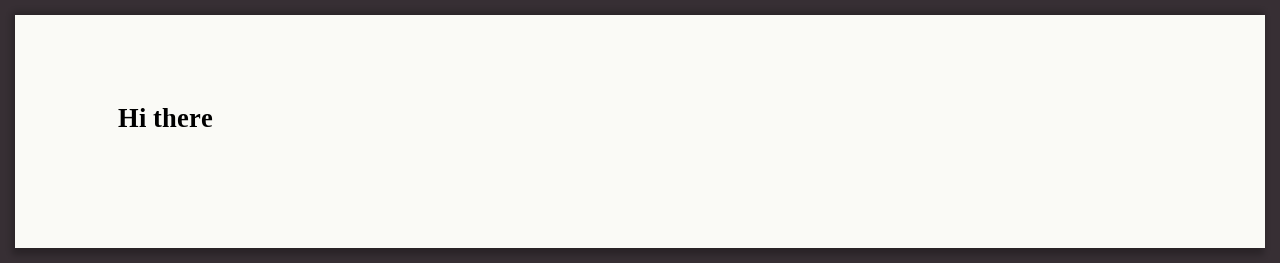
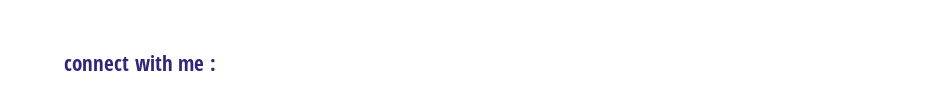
[118,108,214,127] Hi there -> [64,55,216,71] connect with me :

